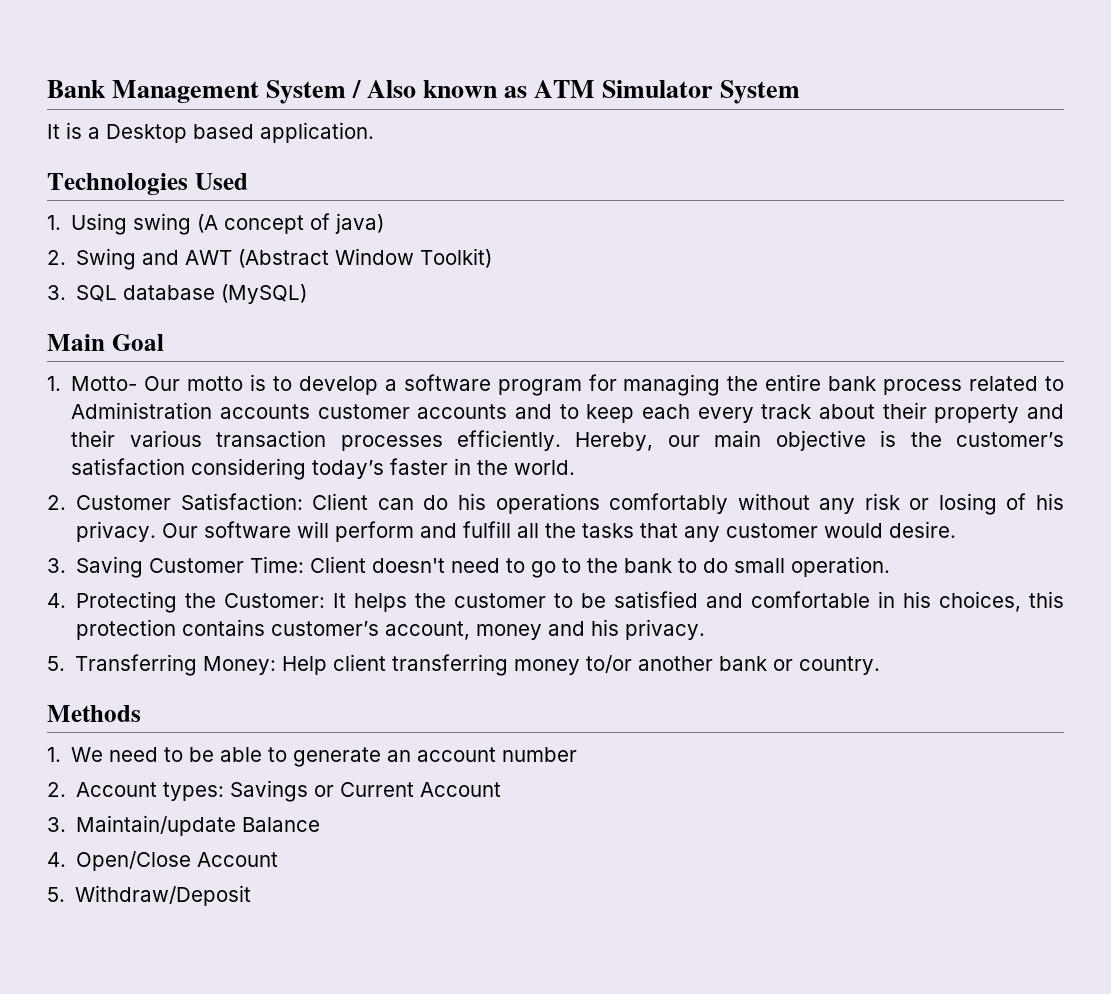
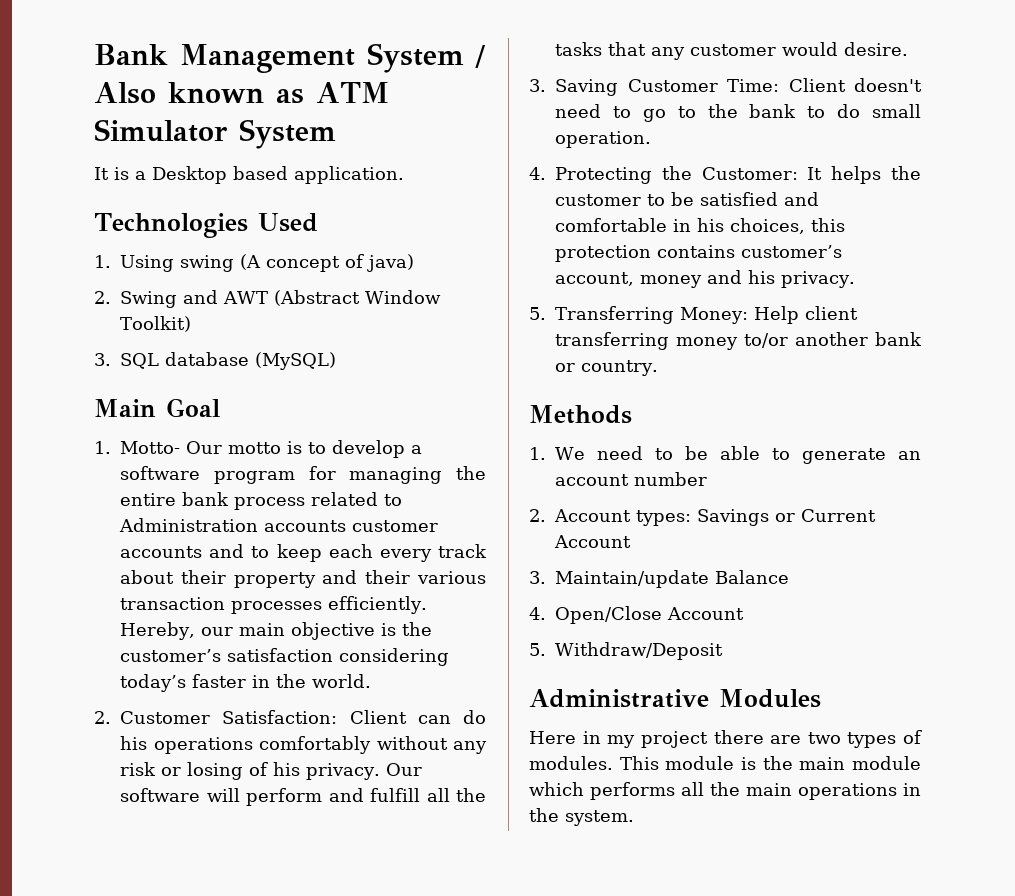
(252, 895) none -> [529,689,821,708] [529,730,922,748] [529,756,921,770] [529,782,921,800] [529,808,634,826] // Administrative Modules // Here in my project there are two types of modules. This module is the main module which performs all the main operations in the system.

